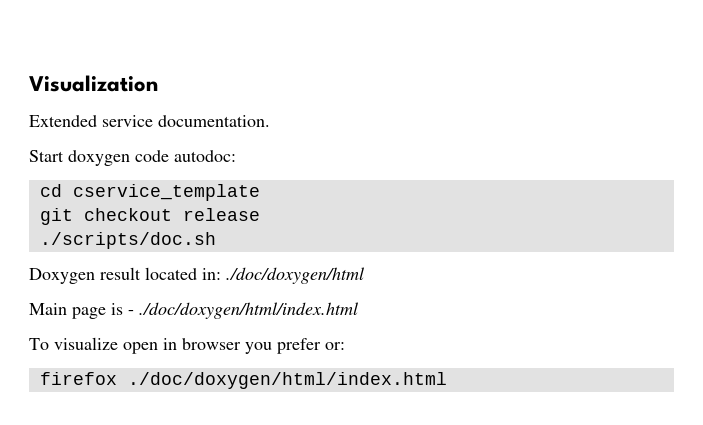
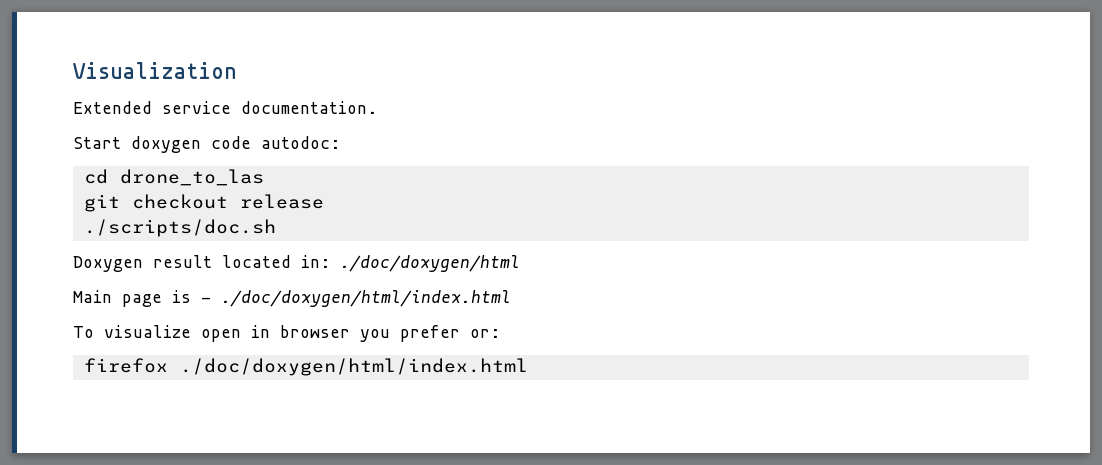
[72,184,260,201] cservice_template -> [119,169,264,186] drone_to_las

